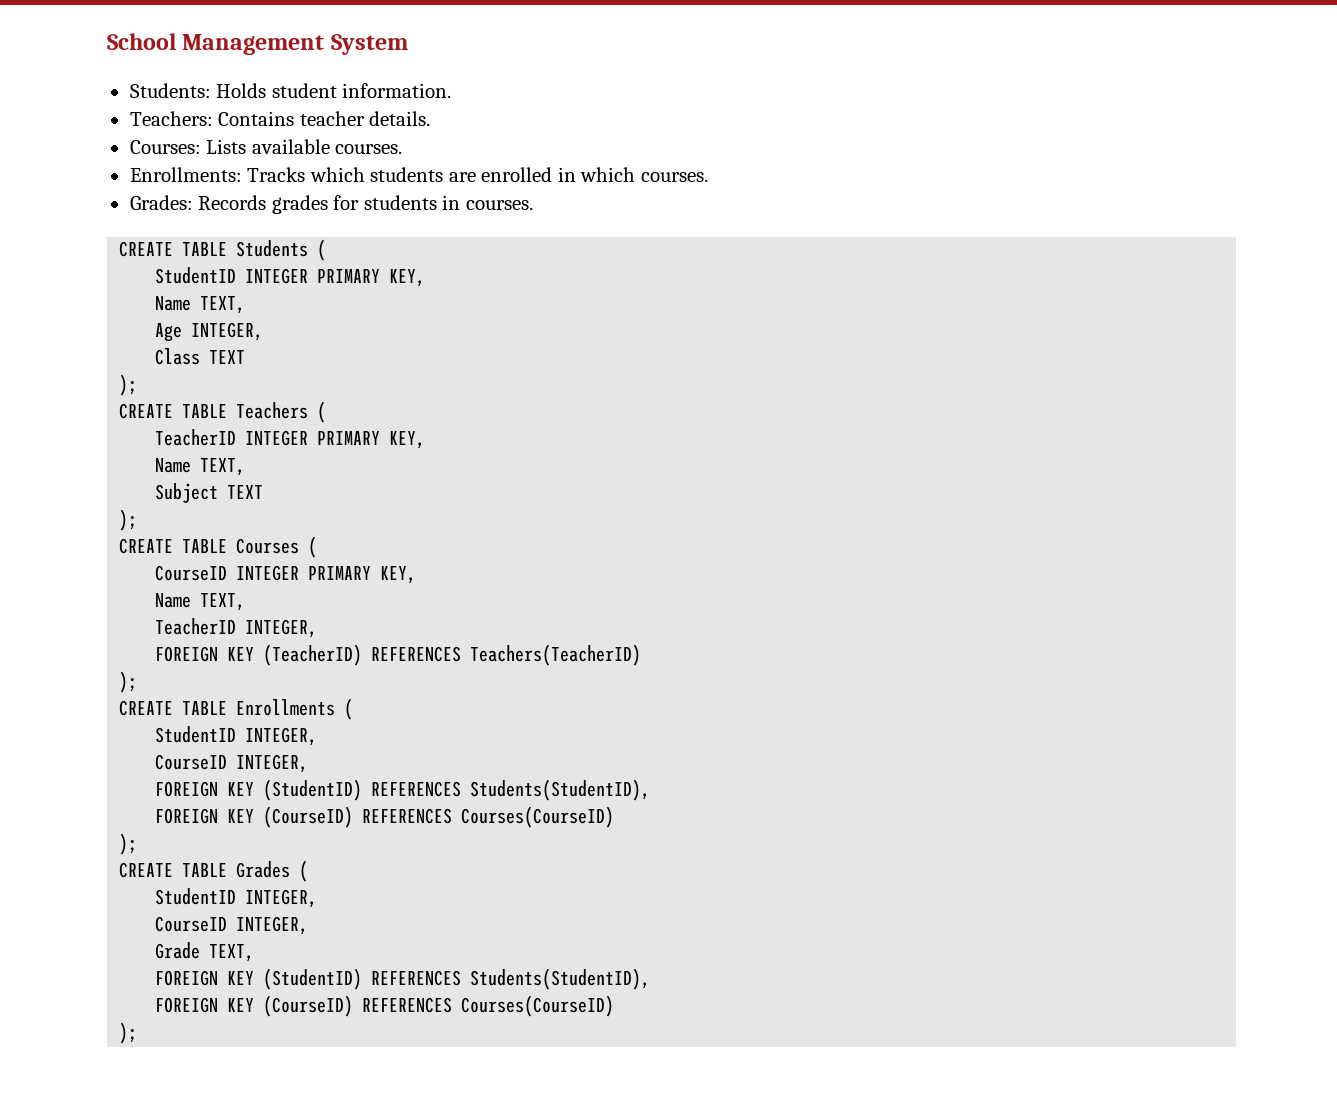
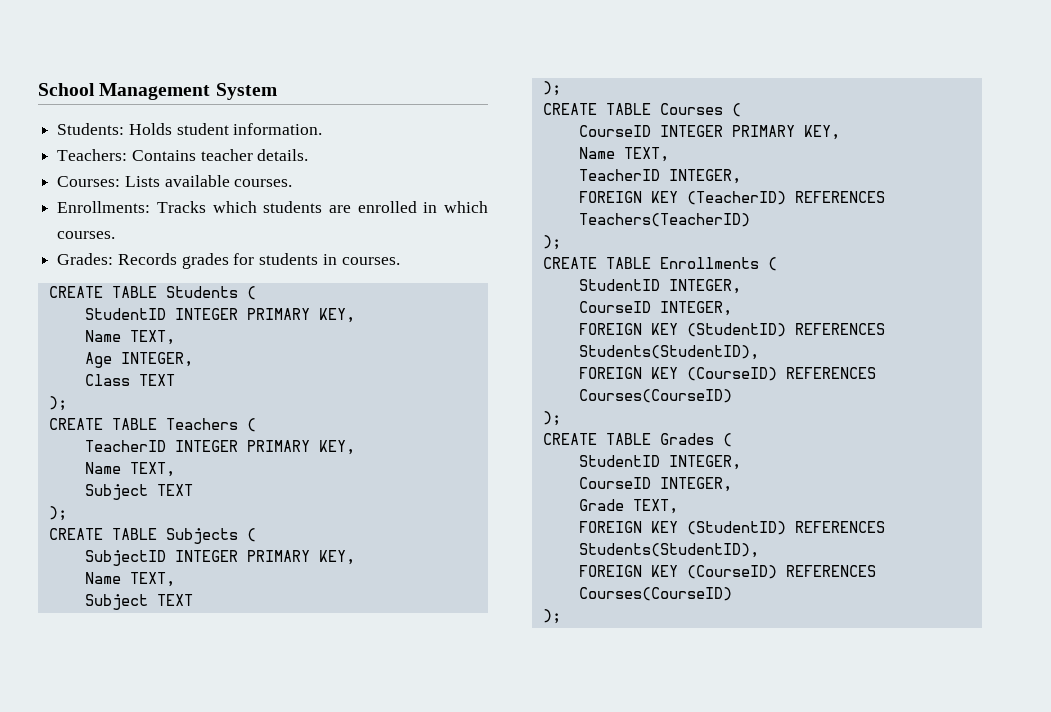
(138, 520) none -> [48,528,256,544] [84,550,355,566] [84,572,175,587] [84,594,193,610] [542,81,561,96] // CREATE TABLE Subjects ( // SubjectID INTEGER PRIMARY KEY, // Name TEXT, // Subject TEXT // );

